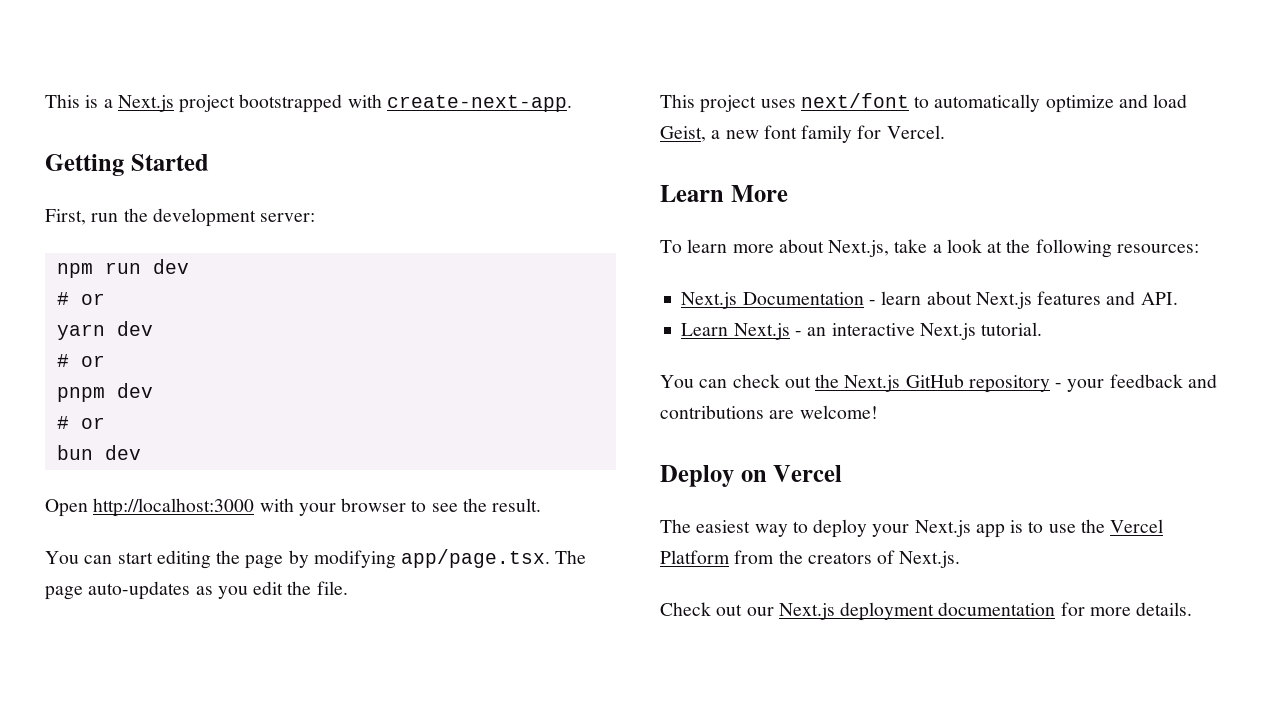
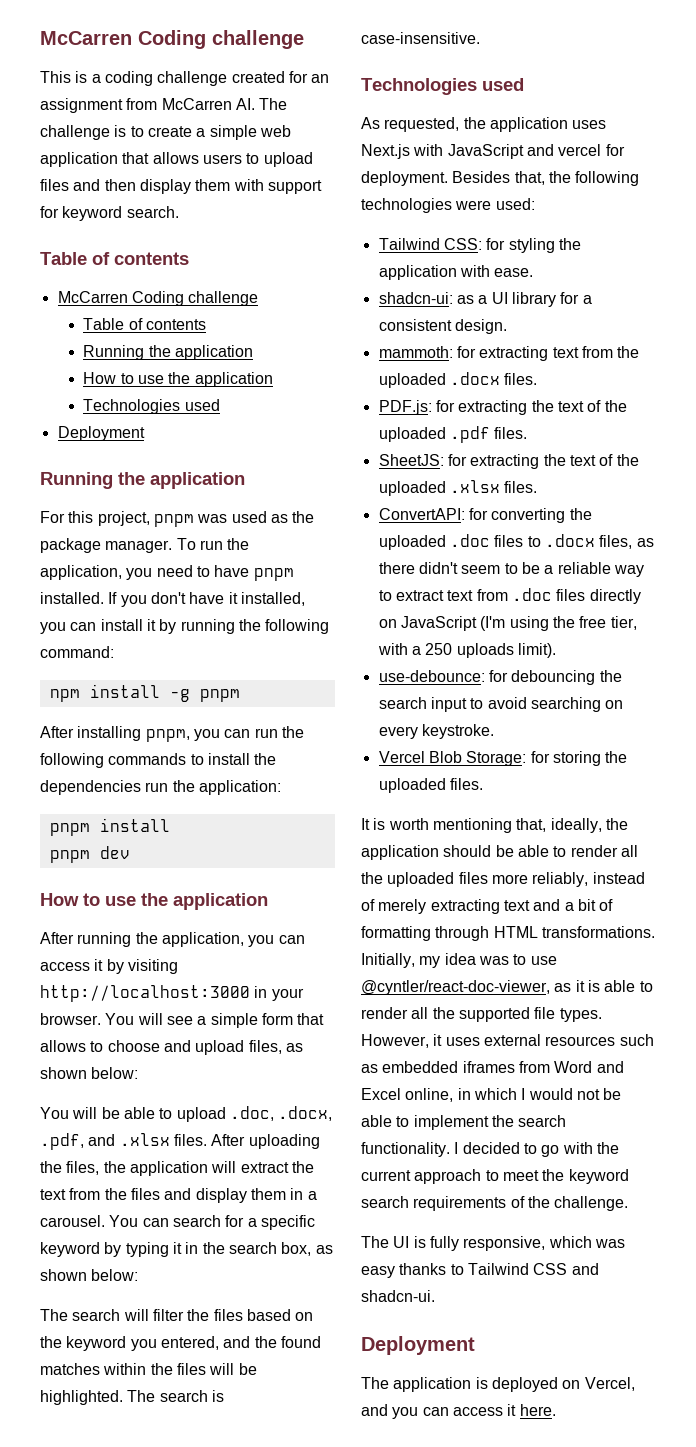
[45,94,572,113] [45,154,209,176] [45,208,316,227] [56,259,189,278] [56,292,105,305] [56,321,153,340] [56,354,105,367] [56,383,153,402] [56,416,105,429] [56,445,141,460] [45,498,542,517] [45,549,587,569] [45,581,348,600] [660,93,1188,113] [660,125,945,143] [660,185,788,202] [660,239,1199,258] [681,291,1178,309] [681,322,1043,340] [660,374,1217,393] [660,405,878,419] [660,465,843,487] [660,519,1164,538] [660,550,961,568] [660,602,1193,621] This is a Next.js project bootstrapped with create-next-app. // Getting Started // First, run the development server: // npm run dev // # or // yarn dev // # or // pnpm dev // # or // bun dev // Open http://localhost:3000 with your browser to see the result. // You can start editing the page by modifying app/page.tsx. The page auto-updates as you edit the file. // This project uses next/font to automatically optimize and load Geist, a new font family for Vercel. // Learn More // To learn more about Next.js, take a look at the following resources: // Next.js Documentation - learn about Next.js features and API. // Learn Next.js - an interactive Next.js tutorial. // You can check out the Next.js GitHub repository - your feedback and contributions are welcome! // Deploy on Vercel // The easiest way to deploy your Next.js app is to use the Vercel Platform from the creators of Next.js. // Check out our Next.js deployment documentation for more details. -> [40,30,304,49] [40,71,330,86] [40,98,288,113] [40,125,291,140] [40,152,313,167] [40,179,322,194] [40,206,179,221] [40,252,189,265] [57,291,259,306] [83,318,207,330] [83,345,254,360] [83,372,273,387] [83,399,220,414] [57,426,145,441] [40,472,245,489] [40,511,315,527] [40,538,250,553] [40,565,294,581] [40,592,305,607] [40,619,330,634] [40,646,114,658] [49,684,240,702] [40,726,304,742] [40,753,277,768] [40,780,281,795] [49,818,170,836] [49,846,130,863] [40,893,268,910] [40,932,305,947] [40,959,178,974] [40,985,304,1002] [40,1013,325,1028] [40,1040,303,1055] [40,1067,139,1079] [40,1106,333,1122] [40,1133,320,1150] [40,1161,314,1176] [40,1188,317,1203] [40,1215,315,1230] [40,1242,333,1257] [40,1269,139,1281] [40,1309,314,1321] [40,1336,321,1351] [40,1363,257,1375] [40,1390,224,1405] [361,32,480,44] [361,78,524,95] [361,117,607,132] [361,144,625,159] [361,171,640,186] [361,198,535,213] [378,238,581,253] [378,265,534,280] [378,292,592,307] [378,319,507,334] [378,346,640,361] [378,372,538,388] [378,400,627,415] [378,426,528,443] [378,454,639,469] [378,480,538,496] [378,508,592,523] [378,534,654,550] [378,562,644,577] [378,588,641,604] [378,616,637,631] [377,643,556,658] [378,670,622,685] [378,697,624,712] [378,724,494,739] [378,751,628,766] [378,778,483,793] [361,818,628,833] [361,845,638,860] [361,872,645,887] [361,899,614,914] [361,926,655,941] [361,953,557,968] [361,980,653,995] [361,1007,602,1022] [361,1034,654,1048] [361,1061,624,1073] [361,1088,622,1102] [361,1115,567,1130] [361,1142,619,1157] [361,1169,629,1184] [361,1196,629,1211] [361,1236,625,1251] [361,1263,599,1278] [361,1290,435,1302] [361,1336,475,1355] [361,1377,635,1392] [361,1404,556,1419] McCarren Coding challenge // This is a coding challenge created for an assignment from McCarren AI. The challenge is to create a simple web application that allows users to upload files and then display them with support for keyword search. // Table of contents // McCarren Coding challenge // Table of contents // Running the application // How to use the application // Technologies used // Deployment // Running the application // For this project, pnpm was used as the package manager. To run the application, you need to have pnpm installed. If you don't have it installed, you can install it by running the following command: // npm install -g pnpm // After installing pnpm, you can run the following commands to install the dependencies run the application: // pnpm install // pnpm dev // How to use the application // After running the application, you can access it by visiting http://localhost:3000 in your browser. You will see a simple form that allows to choose and upload files, as shown below: // You will be able to upload .doc, .docx, .pdf, and .xlsx files. After uploading the files, the application will extract the text from the files and display them in a carousel. You can search for a specific keyword by typing it in the search box, as shown below: // The search will filter the files based on the keyword you entered, and the found matches within the files will be highlighted. The search is case-insensitive. // Technologies used // As requested, the application uses Next.js with JavaScript and vercel for deployment. Besides that, the following technologies were used: // Tailwind CSS: for styling the application with ease. // shadcn-ui: as a UI library for a consistent design. // mammoth: for extracting text from the uploaded .docx files. // PDF.js: for extracting the text of the uploaded .pdf files. // SheetJS: for extracting the text of the uploaded .xlsx files. // ConvertAPI: for converting the uploaded .doc files to .docx files, as there didn't seem to be a reliable way to extract text from .doc files directly on JavaScript (I'm using the free tier, with a 250 uploads limit). // use-debounce: for debouncing the search input to avoid searching on every keystroke. // Vercel Blob Storage: for storing the uploaded files. // It is worth mentioning that, ideally, the application should be able to render all the uploaded files more reliably, instead of merely extracting text and a bit of formatting through HTML transformations. Initially, my idea was to use @cyntler/react-doc-viewer, as it is able to render all the supported file types. However, it uses external resources such as embedded iframes from Word and Excel online, in which I would not be able to implement the search functionality. I decided to go with the current approach to meet the keyword search requirements of the challenge. // The UI is fully responsive, which was easy thanks to Tailwind CSS and shadcn-ui. // Deployment // The application is deployed on Vercel, and you can access it here.

